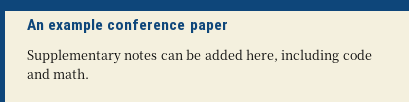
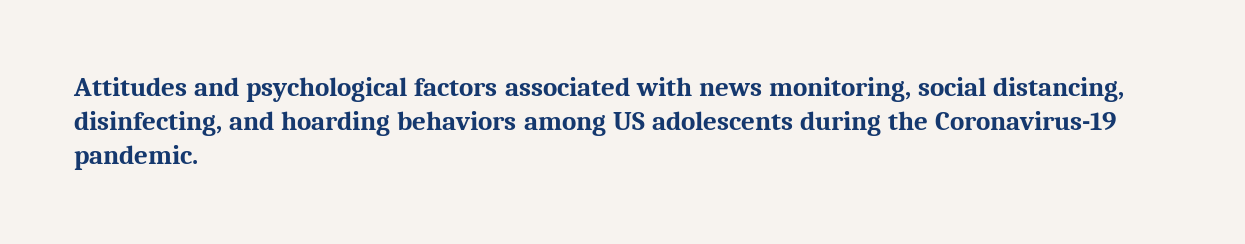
[27,19,228,33] [27,49,372,64] [27,68,90,79] An example conference paper // Supplementary notes can be added here, including code and math. -> [73,77,1125,102] [74,111,1117,136] [74,145,198,170] Attitudes and psychological factors associated with news monitoring, social distancing, disinfecting, and hoarding behaviors among US adolescents during the Coronavirus-19 pandemic.

